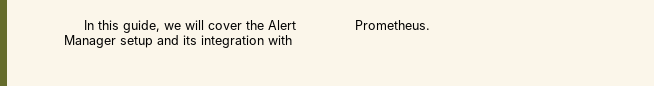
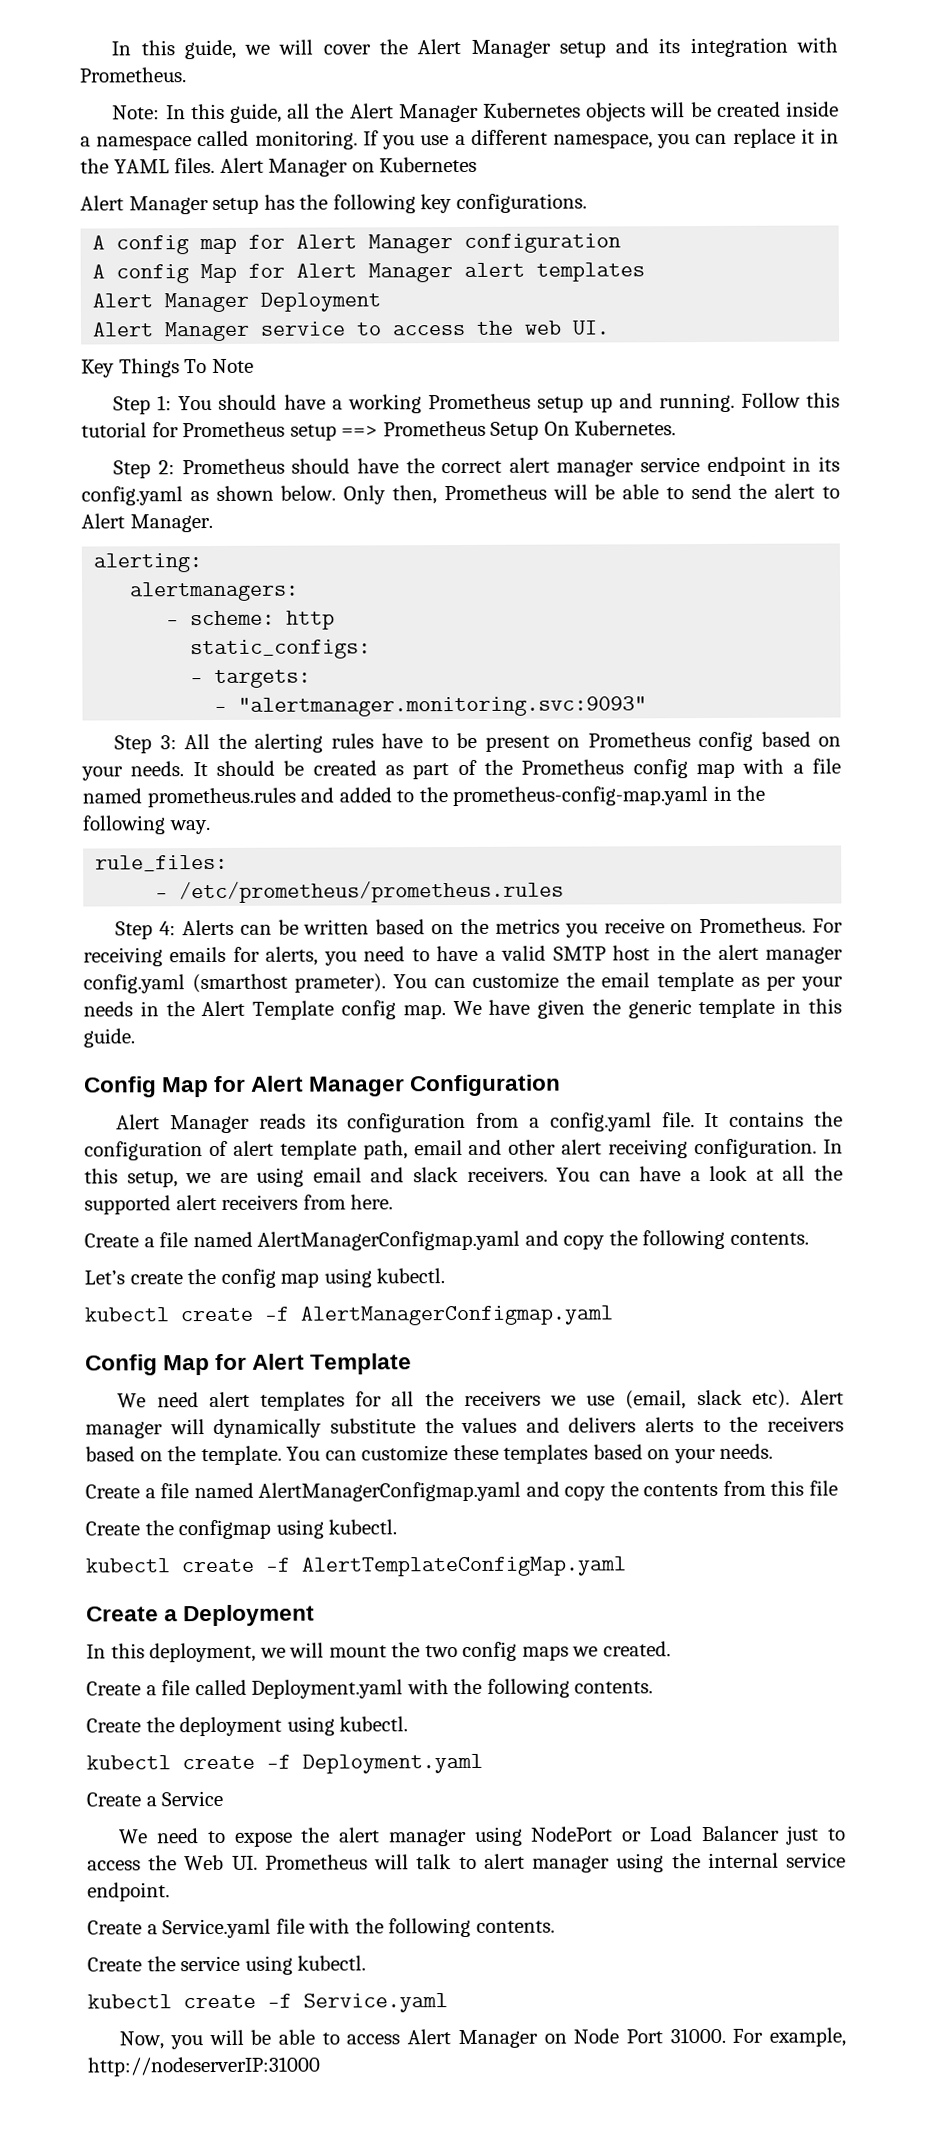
(430, 25) none -> [112,101,839,123] [80,128,839,151] [80,156,478,177] [80,193,587,215] [92,233,622,255] [92,262,646,284] [92,292,382,313] [92,320,611,342] [81,358,254,378] [113,392,841,415] [81,420,677,441] [113,456,840,479] [81,483,841,506] [81,513,213,533] [93,553,203,573] [130,581,300,602] [166,610,336,630] [190,639,372,660] [190,669,312,688] [214,696,648,717] [114,731,841,754] [81,758,842,781] [82,785,766,808] [82,815,211,835] [95,854,229,872] [155,880,565,904] [115,917,844,940] [83,944,844,967] [83,971,843,994] [83,998,843,1020] [83,1028,135,1048] [84,1074,562,1098] [116,1111,843,1134] [84,1138,844,1161] [84,1165,843,1188] [84,1194,394,1215] [84,1229,809,1251] [84,1268,446,1288] [84,1305,614,1326] [85,1353,413,1376] [117,1389,844,1411] [85,1416,844,1439] [85,1443,774,1466] [85,1480,838,1502] [85,1519,398,1540] [85,1556,627,1577] [86,1604,316,1627] [86,1641,671,1663] [86,1678,654,1699] [86,1716,409,1737] [86,1753,483,1774] [86,1790,224,1807] [119,1825,846,1847] [87,1852,847,1873] [87,1882,170,1902] [87,1917,555,1939] [87,1955,367,1975] [87,1993,448,2013] [119,2027,846,2050] [87,2056,321,2077] // Note: In this guide, all the Alert Manager Kubernetes objects will be created inside a namespace called monitoring. If you use a different namespace, you can replace it in the YAML files. Alert Manager on Kubernetes // Alert Manager setup has the following key configurations. // A config map for Alert Manager configuration // A config Map for Alert Manager alert templates // Alert Manager Deployment // Alert Manager service to access the web UI. // Key Things To Note // Step 1: You should have a working Prometheus setup up and running. Follow this tutorial for Prometheus setup ==> Prometheus Setup On Kubernetes. // Step 2: Prometheus should have the correct alert manager service endpoint in its config.yaml as shown below. Only then, Prometheus will be able to send the alert to Alert Manager. // alerting: // alertmanagers: // - scheme: http // static_configs: // - targets: // - "alertmanager.monitoring.svc:9093" // Step 3: All the alerting rules have to be present on Prometheus config based on your needs. It should be created as part of the Prometheus config map with a file named prometheus.rules and added to the prometheus-config-map.yaml in the following way. // rule_files: // - /etc/prometheus/prometheus.rules // Step 4: Alerts can be written based on the metrics you receive on Prometheus. For receiving emails for alerts, you need to have a valid SMTP host in the alert manager config.yaml (smarthost prameter). You can customize the email template as per your needs in the Alert Template config map. We have given the generic template in this guide. // Config Map for Alert Manager Configuration // Alert Manager reads its configuration from a config.yaml file. It contains the configuration of alert template path, email and other alert receiving configuration. In this setup, we are using email and slack receivers. You can have a look at all the supported alert receivers from here. // Create a file named AlertManagerConfigmap.yaml and copy the following contents. // Let’s create the config map using kubectl. // kubectl create -f AlertManagerConfigmap.yaml // Config Map for Alert Template // We need alert templates for all the receivers we use (email, slack etc). Alert manager will dynamically substitute the values and delivers alerts to the receivers based on the template. You can customize these templates based on your needs. // Create a file named AlertManagerConfigmap.yaml and copy the contents from this file // Create the configmap using kubectl. // kubectl create -f AlertTemplateConfigMap.yaml // Create a Deployment // In this deployment, we will mount the two config maps we created. // Create a file called Deployment.yaml with the following contents. // Create the deployment using kubectl. // kubectl create -f Deployment.yaml // Create a Service // We need to expose the alert manager using NodePort or Load Balancer just to access the Web UI. Prometheus will talk to alert manager using the internal service endpoint. // Create a Service.yaml file with the following contents. // Create the service using kubectl. // kubectl create -f Service.yaml // Now, you will be able to access Alert Manager on Node Port 31000. For example, http://nodeserverIP:31000

